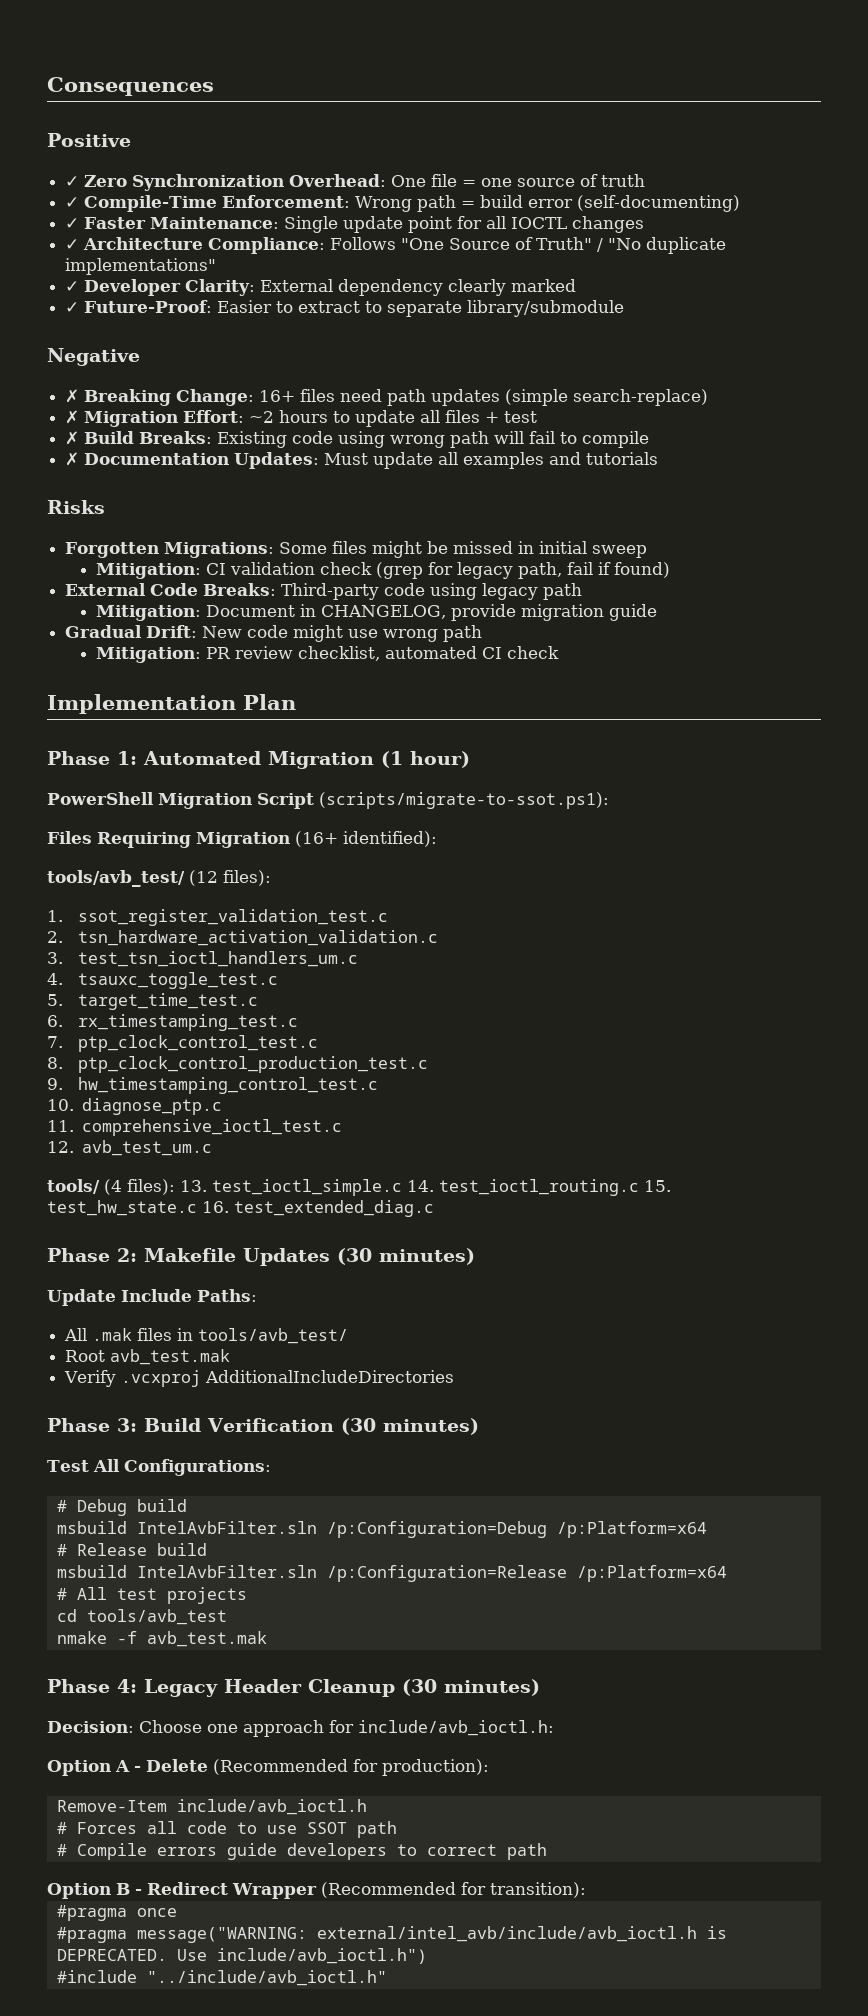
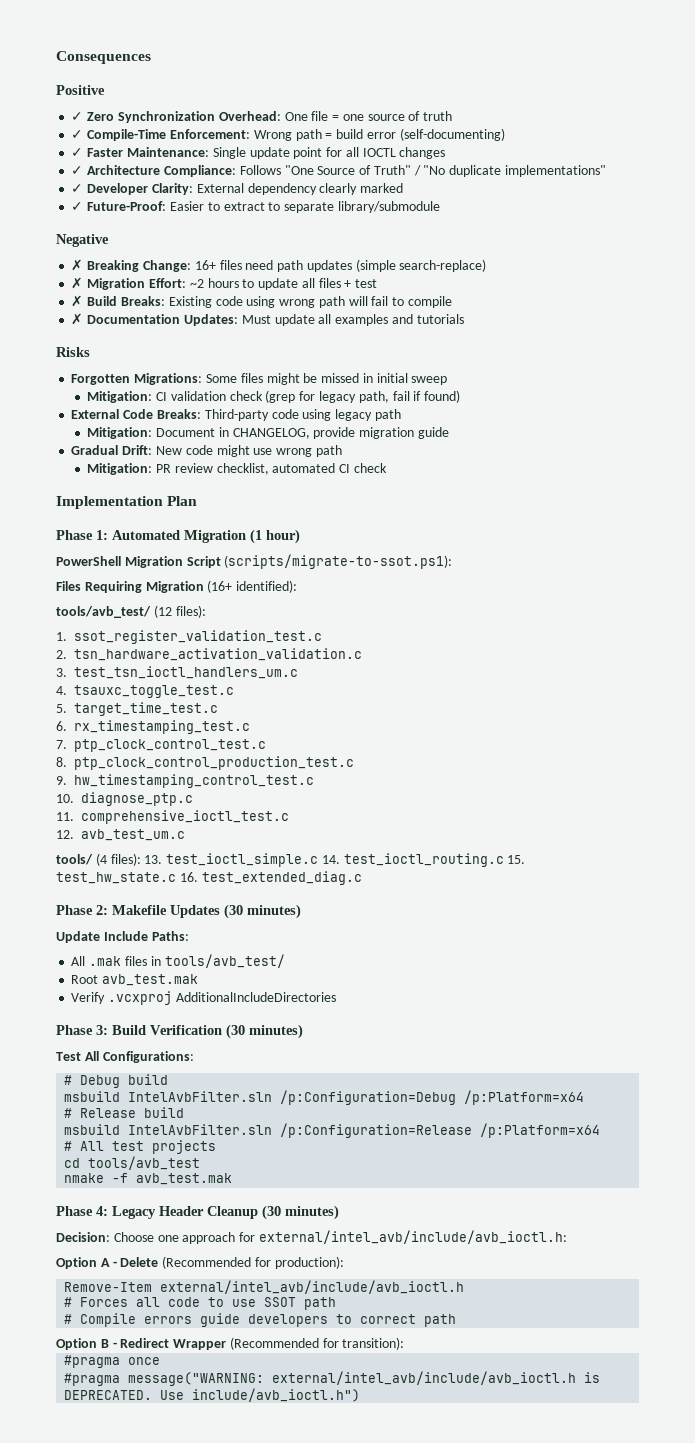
[358,1720,554,1736] include/avb_ioctl.h: -> [258,1230,567,1244] external/intel_avb/include/avb_ioctl.h:
[176,1799,367,1815] include/avb_ioctl.h -> [160,1280,465,1294] external/intel_avb/include/avb_ioctl.h
[56,1970,387,1986] // #include "../include/avb_ioctl.h" -> (361, 1395) none

